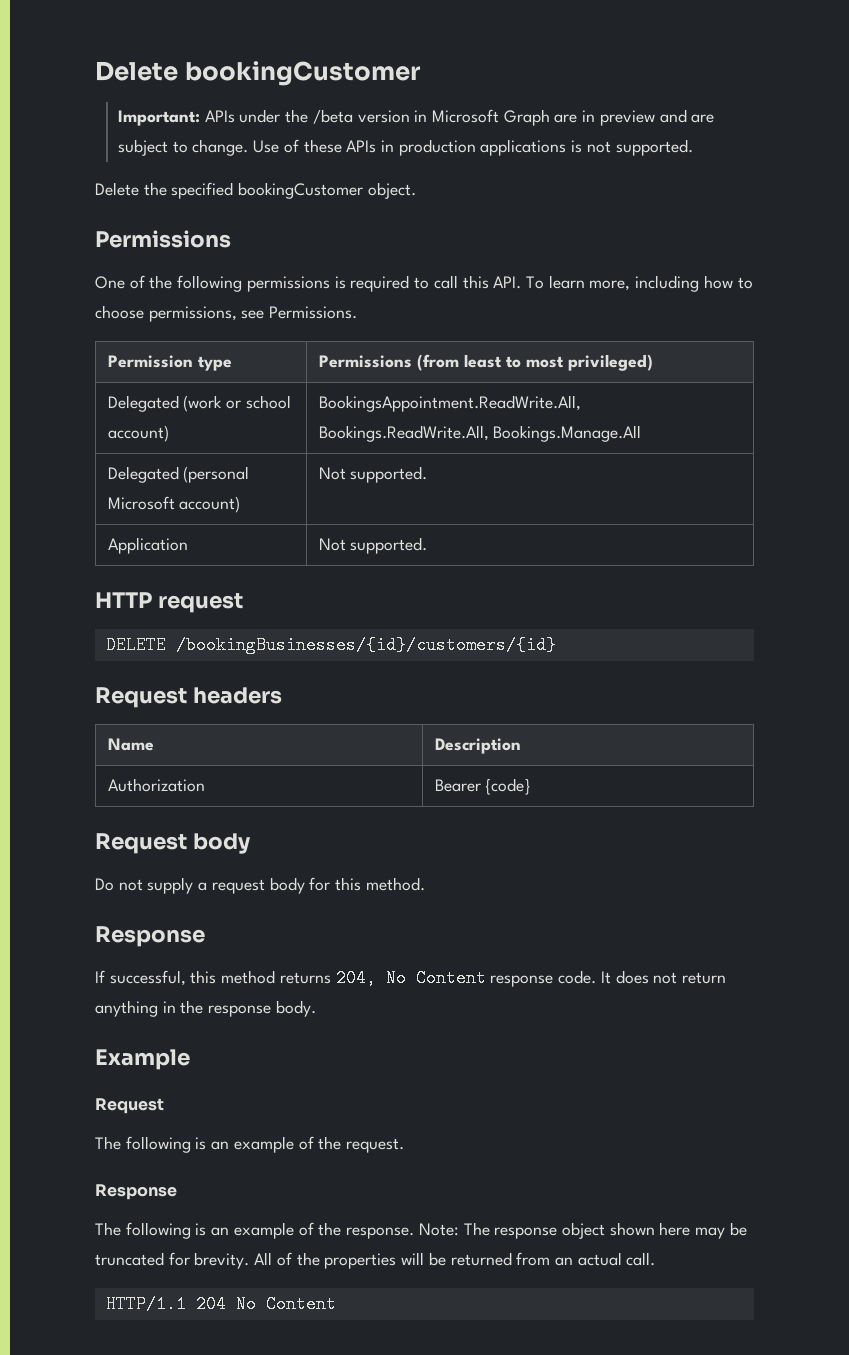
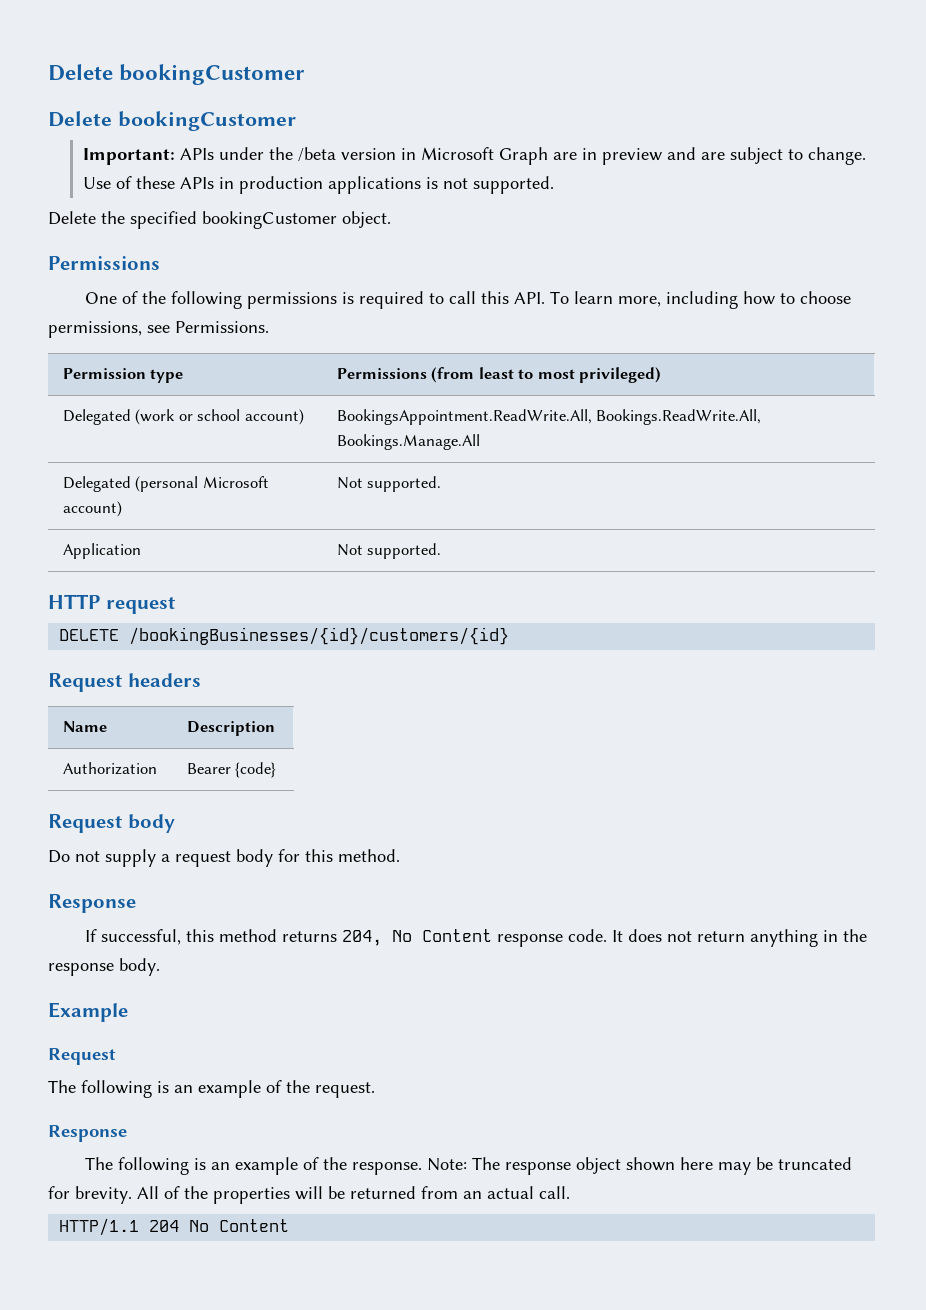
[95,61,421,86] Delete bookingCustomer -> [48,64,306,85] [48,111,296,131] Delete bookingCustomer // Delete bookingCustomer

